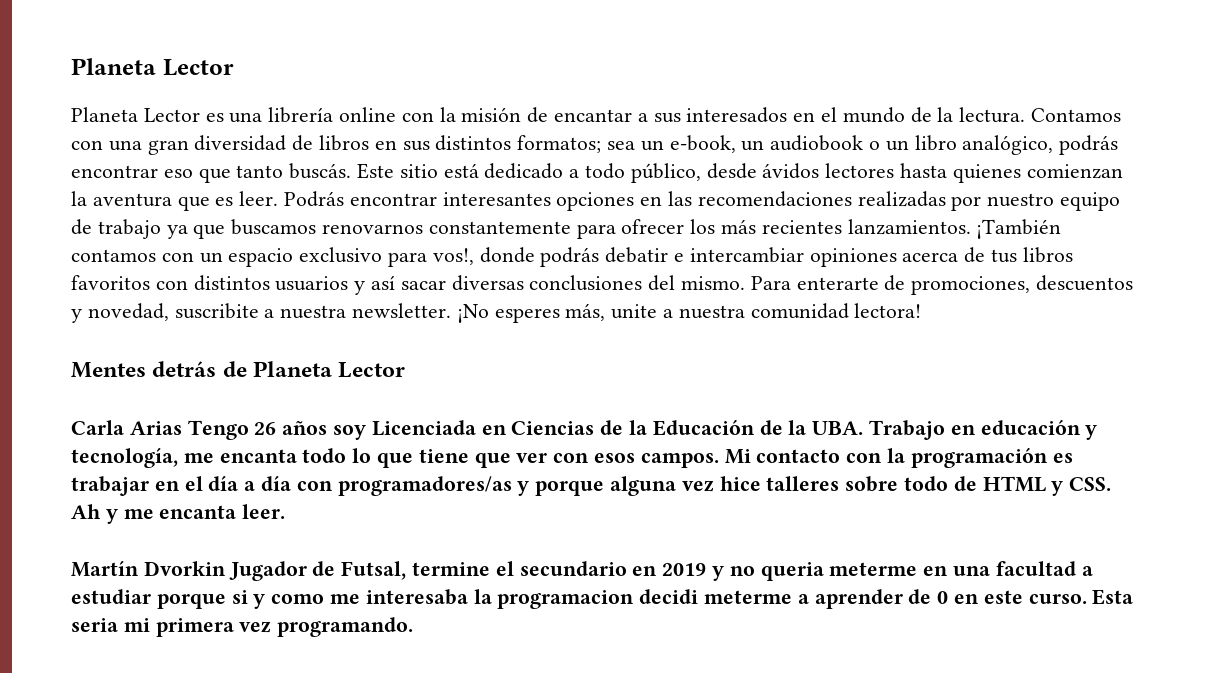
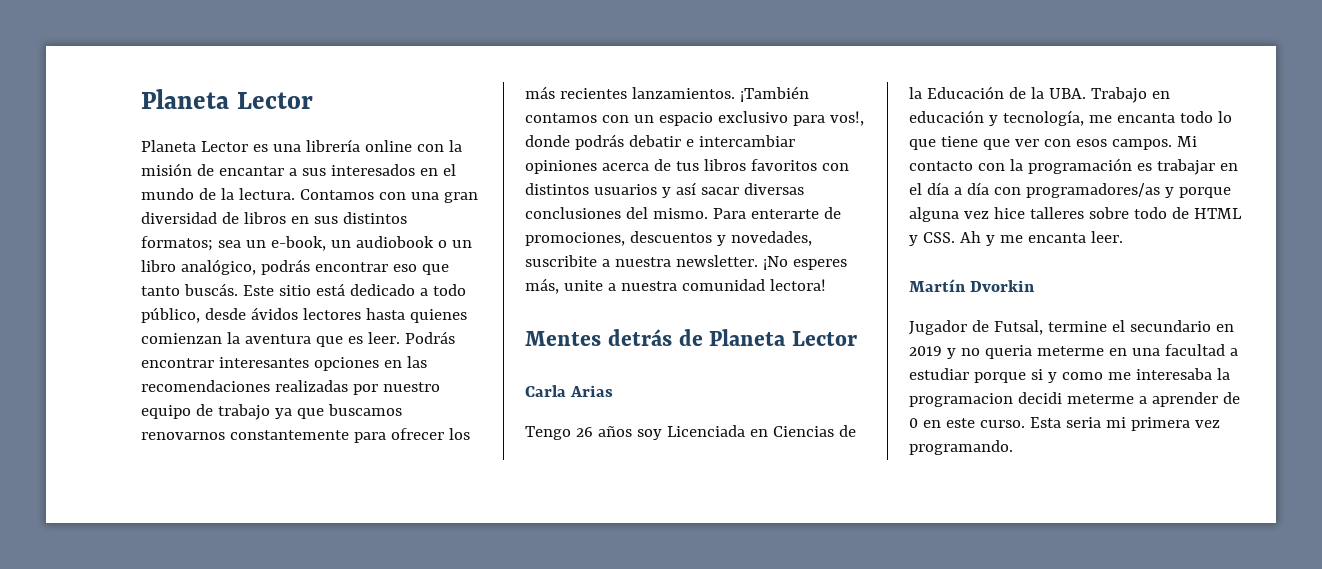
[87,303,169,321] novedad, -> [730,231,812,246] novedades,
(182, 428) none -> (613, 391) //
(226, 568) none -> (1035, 286) //

